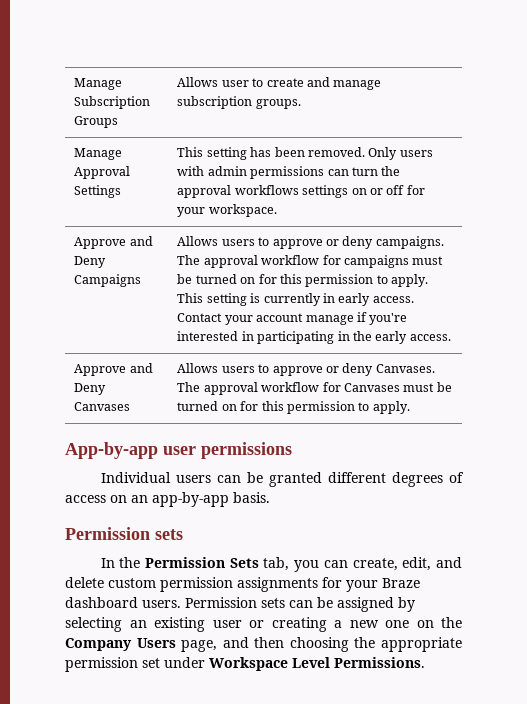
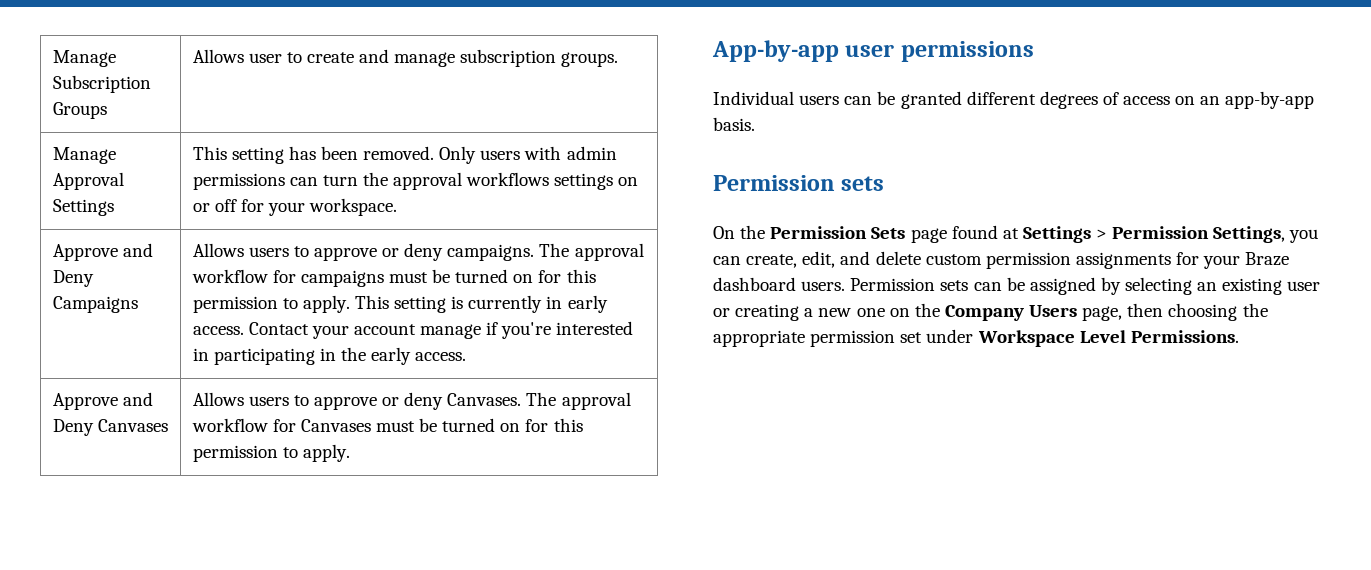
[100,558,115,568] In -> [713,226,735,239] On
[263,557,290,571] tab, -> [910,225,1286,243] page found at Settings > Permission Settings,
[222,637,249,648] and -> (1123, 313) none

